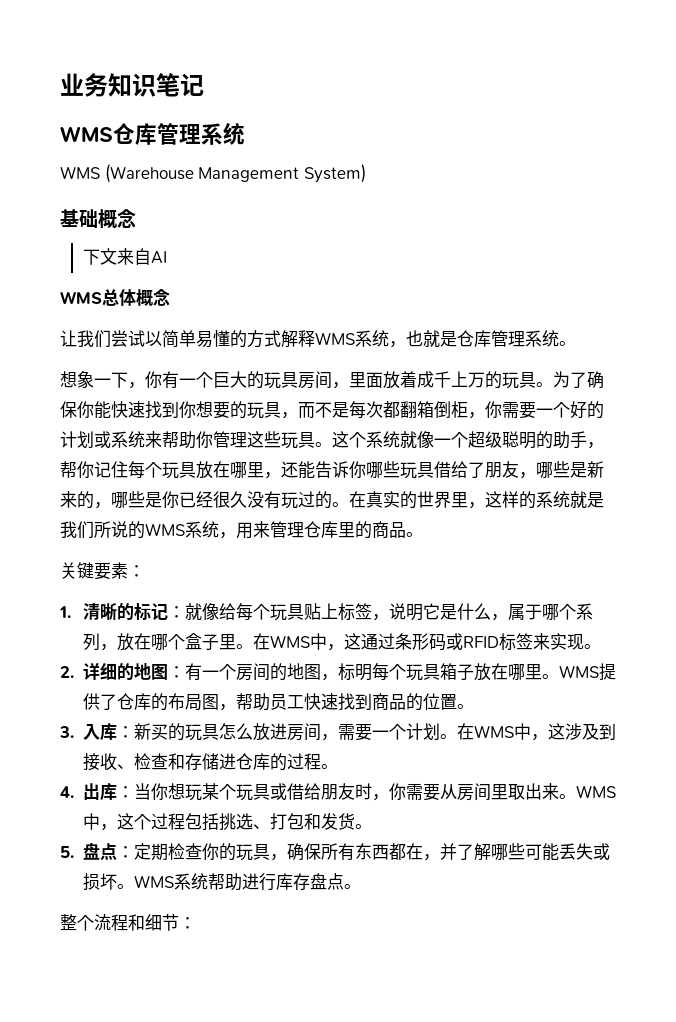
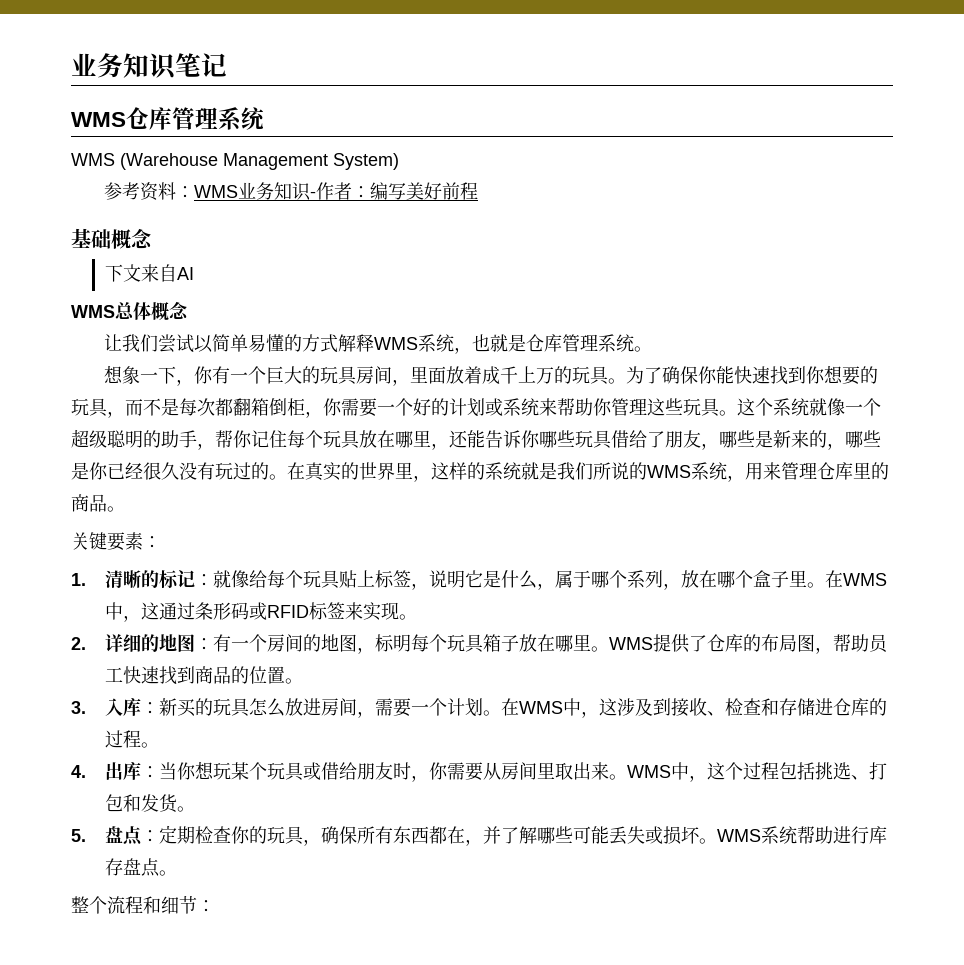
(366, 173) none -> [103,182,478,201] // 参考资料：WMS业务知识-作者：编写美好前程

